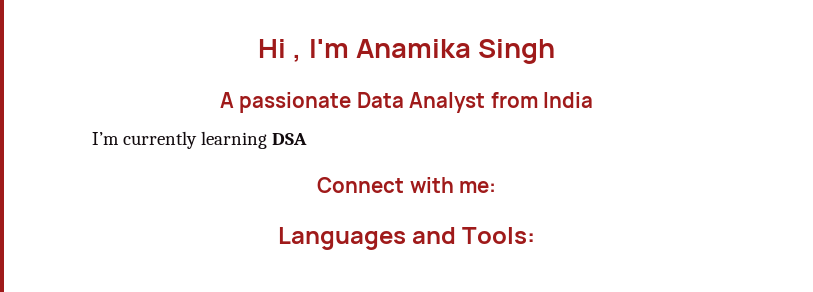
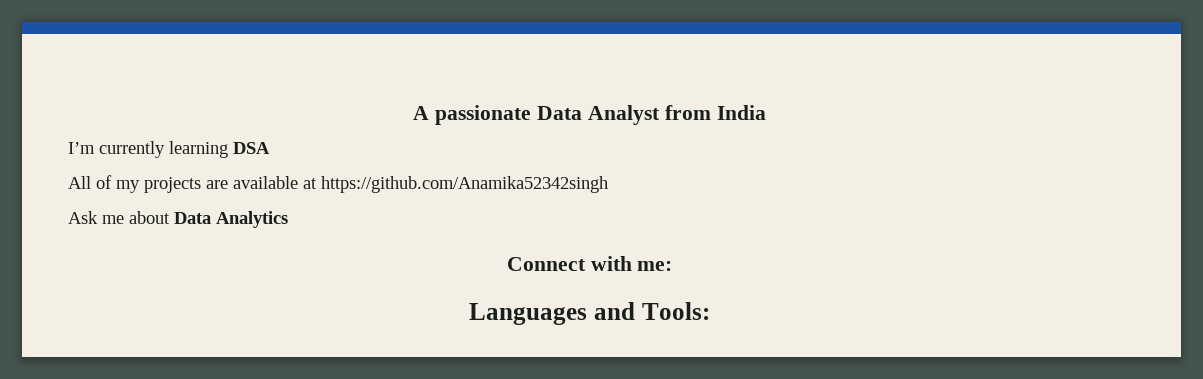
[257,39,556,64] Hi , I'm Anamika Singh // -> (413, 113) none
(308, 139) none -> [68,175,608,193] [68,211,288,228] // All of my projects are available at https://github.com/Anamika52342singh // Ask me about Data Analytics

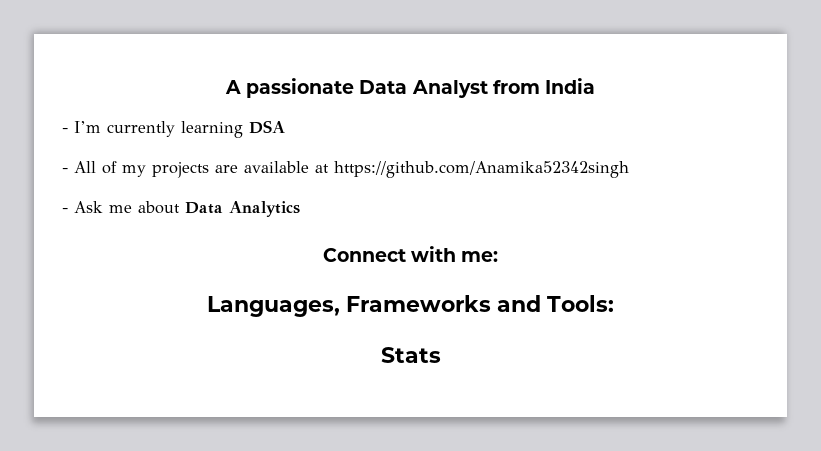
(766, 112) none -> [62,128,68,133] -
(270, 148) none -> [62,168,68,173] -
(608, 184) none -> [62,208,68,213] -
[469,303,588,325] Languages -> [207,295,491,317] Languages, Frameworks
(710, 311) none -> [380,347,441,363] // Stats

